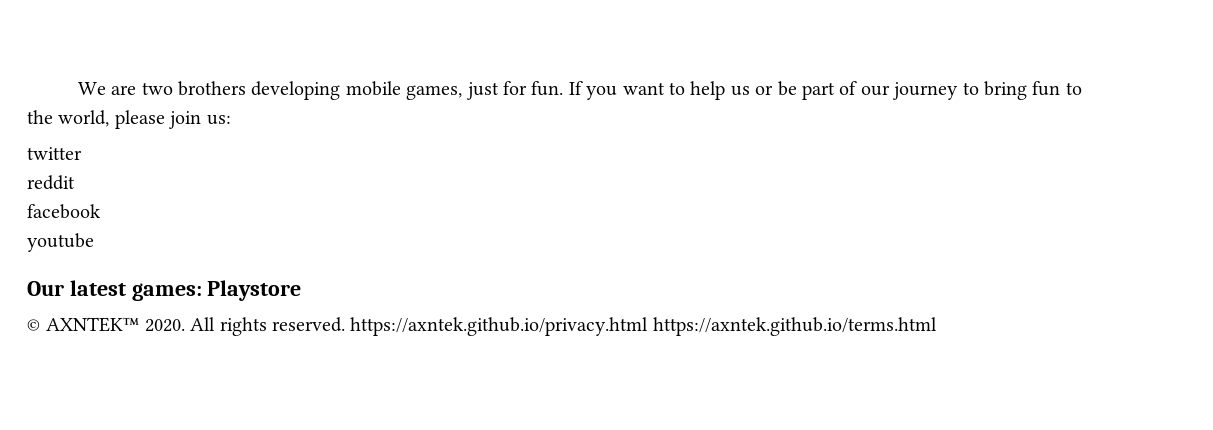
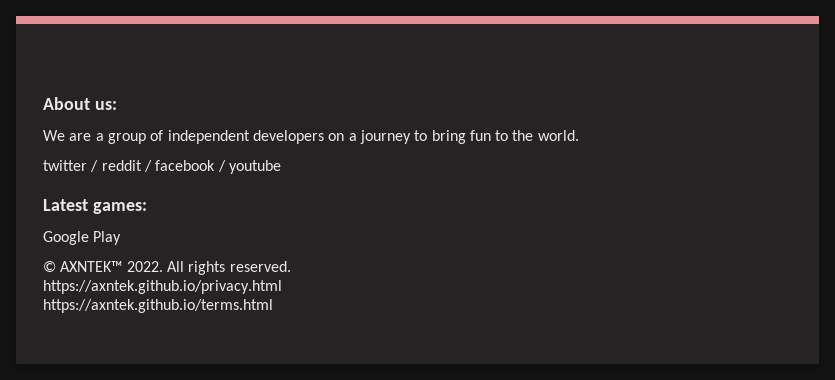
[77,81,890,100] We are two brothers developing mobile games, just for fun. If you want to help us or be part of our -> [43,97,117,110] [43,130,357,144] About us: // We are a group of independent developers on a
[58,110,231,129] world, please join us: -> [537,130,579,141] world.
(82, 153) // -> [90,160,99,172] /
(75, 182) // -> [143,160,152,172] /
(101, 211) // -> [217,160,226,172] /
[27,280,126,296] Our latest -> [43,199,88,211] Latest
[207,280,302,301] Playstore -> [43,231,122,245] // Google Play
[144,319,185,332] 2020. -> [126,261,163,272] 2022.
(345, 324) none -> (291, 266) //
(649, 326) none -> (282, 287) //

